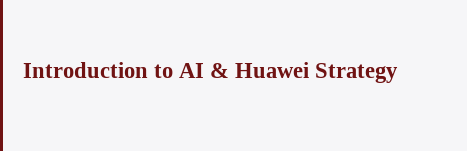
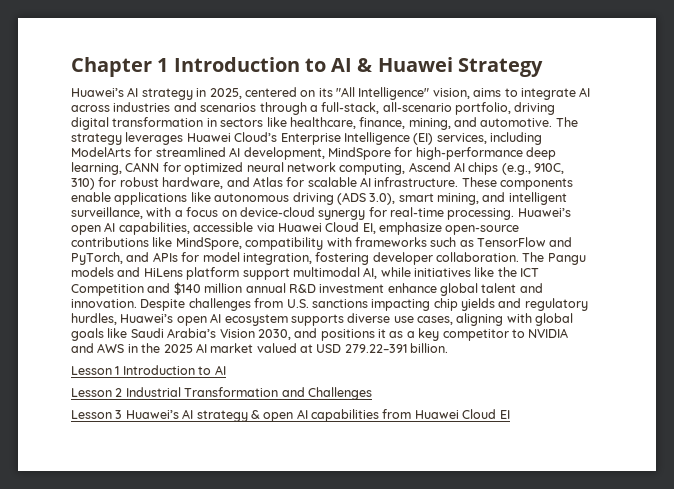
(23, 70) none -> [71,57,169,77] Chapter 1
(399, 73) none -> [71,87,591,100] [71,102,556,115] [71,117,578,130] [71,132,542,145] [71,147,556,160] [71,162,565,175] [71,177,574,190] [71,192,567,205] [71,207,571,220] [71,222,520,235] [71,237,573,250] [71,252,586,265] [71,267,540,280] [71,282,543,296] [71,298,588,311] [71,313,574,326] [71,328,569,341] [71,343,449,353] [71,365,226,375] [71,387,372,400] [71,409,510,422] // Huawei’s AI strategy in 2025, centered on its "All Intelligence" vision, aims to integrate AI across industries and scenarios through a full-stack, all-scenario portfolio, driving digital transformation in sectors like healthcare, finance, mining, and automotive. The strategy leverages Huawei Cloud’s Enterprise Intelligence (EI) services, including ModelArts for streamlined AI development, MindSpore for high-performance deep learning, CANN for optimized neural network computing, Ascend AI chips (e.g., 910C, 310) for robust hardware, and Atlas for scalable AI infrastructure. These components enable applications like autonomous driving (ADS 3.0), smart mining, and intelligent surveillance, with a focus on device-cloud synergy for real-time processing. Huawei’s open AI capabilities, accessible via Huawei Cloud EI, emphasize open-source contributions like MindSpore, compatibility with frameworks such as TensorFlow and PyTorch, and APIs for model integration, fostering developer collaboration. The Pangu models and HiLens platform support multimodal AI, while initiatives like the ICT Competition and $140 million annual R&D investment enhance global talent and innovation. Despite challenges from U.S. sanctions impacting chip yields and regulatory hurdles, Huawei’s open AI ecosystem supports diverse use cases, aligning with global goals like Saudi Arabia’s Vision 2030, and positions it as a key competitor to NVIDIA and AWS in the 2025 AI market valued at USD 279.22–391 billion. // Lesson 1 Introduction to AI // Lesson 2 Industrial Transformation and Challenges // Lesson 3 Huawei’s AI strategy & open AI capabilities from Huawei Cloud EI

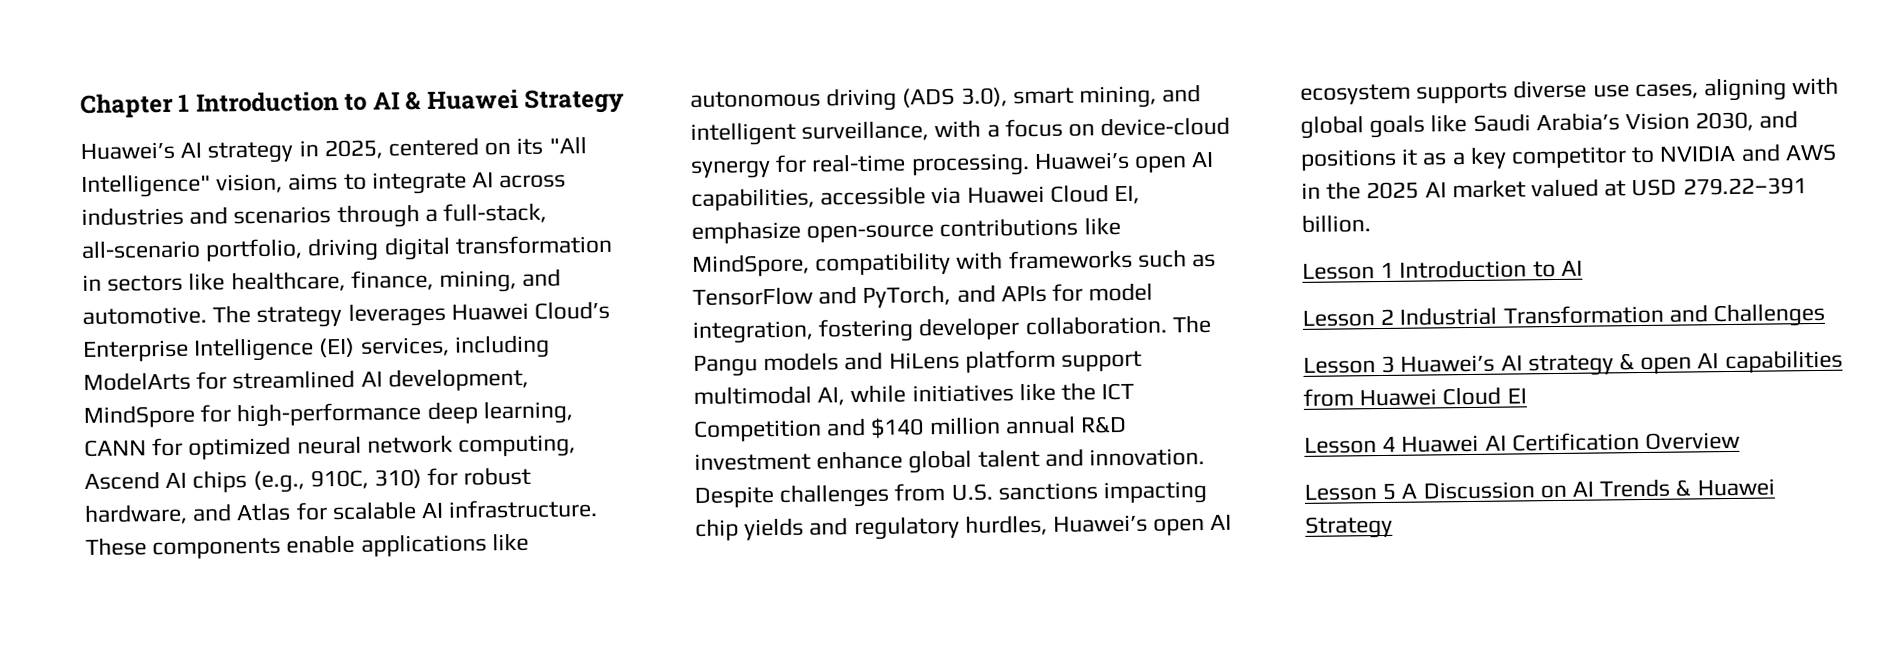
(510, 414) none -> [1304,431,1741,454] [1304,478,1775,501] [1305,515,1393,539] // Lesson 4 Huawei AI Certification Overview // Lesson 5 A Discussion on AI Trends & Huawei Strategy

